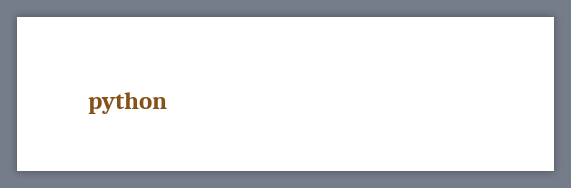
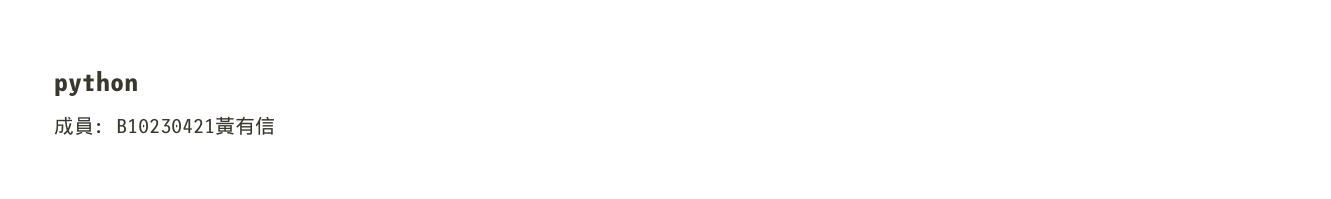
(167, 103) none -> [54,116,275,135] // 成員: B10230421黃有信

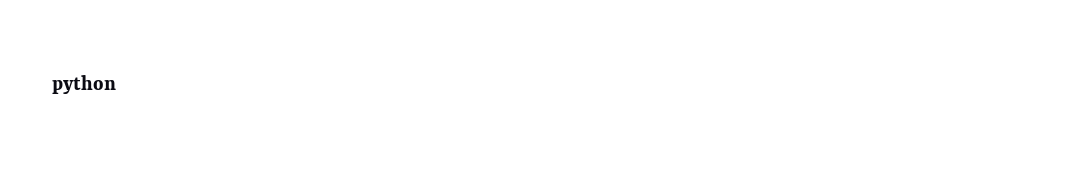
[54,116,275,135] // 成員: B10230421黃有信 -> (116, 84) none

